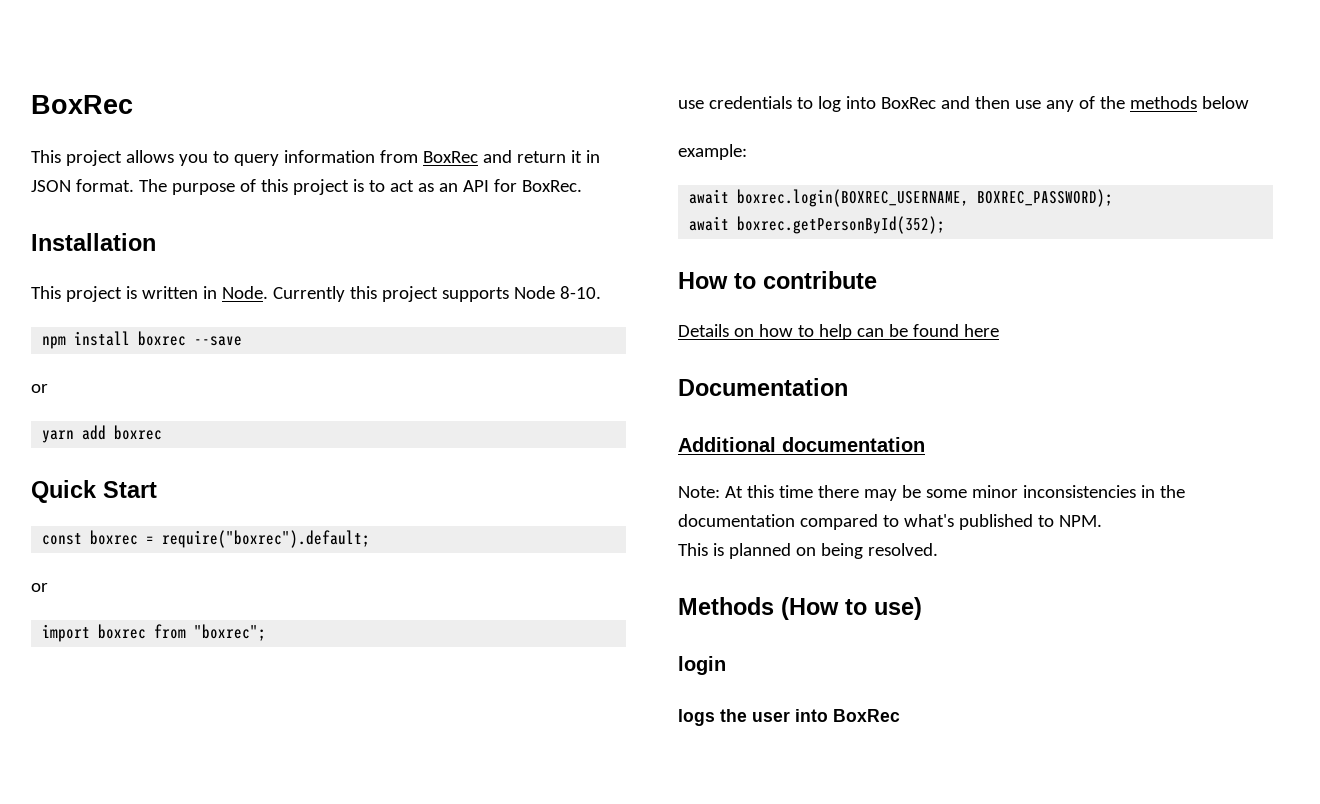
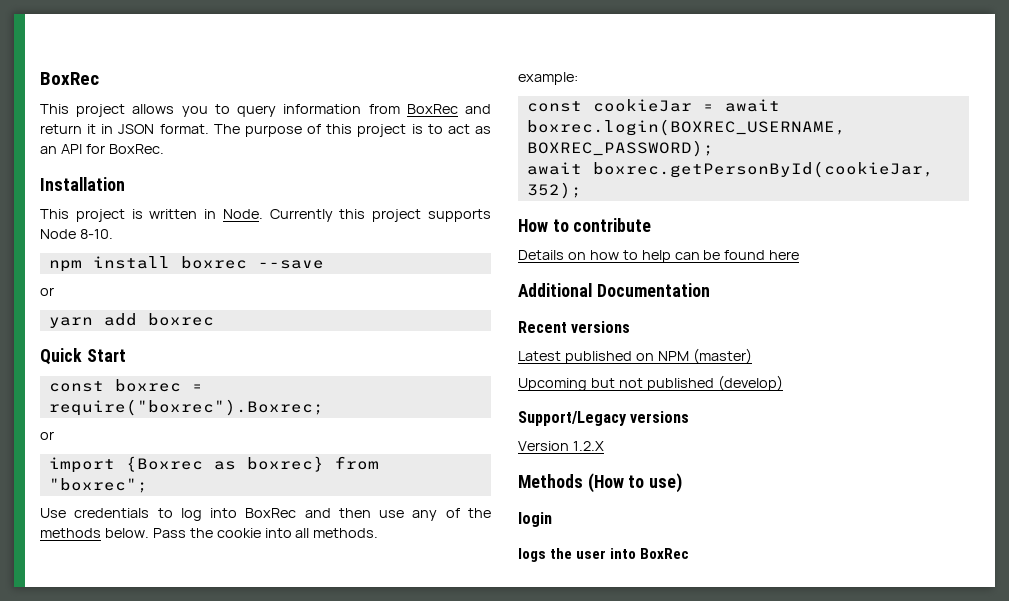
[162,530,371,548] require("boxrec").default; -> [48,399,324,416] require("boxrec").Boxrec;
[98,624,147,639] boxrec -> [125,456,324,472] {Boxrec as boxrec}
[678,100,704,109] use -> [40,508,66,518] Use
[1201,96,1249,109] [678,144,747,160] below // example: // -> [104,528,379,538] [518,72,578,85] [526,99,714,112] below. Pass the cookie into all methods. // example: // const cookieJar =
[737,216,946,234] boxrec.getPersonById(352); -> [592,161,934,178] [526,182,582,199] boxrec.getPersonById(cookieJar, 352);
(999, 330) none -> [518,283,592,297] Additional
[678,437,925,452] [678,485,1185,501] [678,514,1102,530] [678,543,938,559] Additional documentation // Note: At this time there may be some minor inconsistencies in the documentation compared to what's published to NPM. // This is planned on being resolved. -> [518,321,631,333] [518,348,752,364] [518,375,783,391] [518,411,690,426] [518,441,604,451] Recent versions // Latest published on NPM (master) // Upcoming but not published (develop) // Support/Legacy versions // Version 1.2.X

